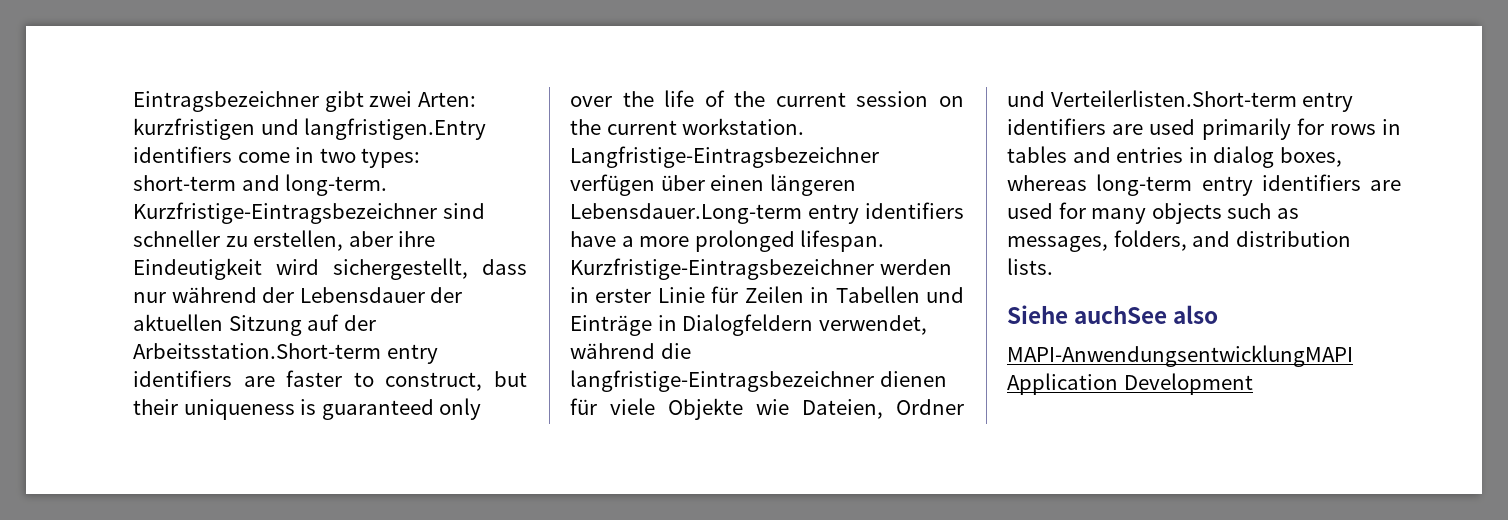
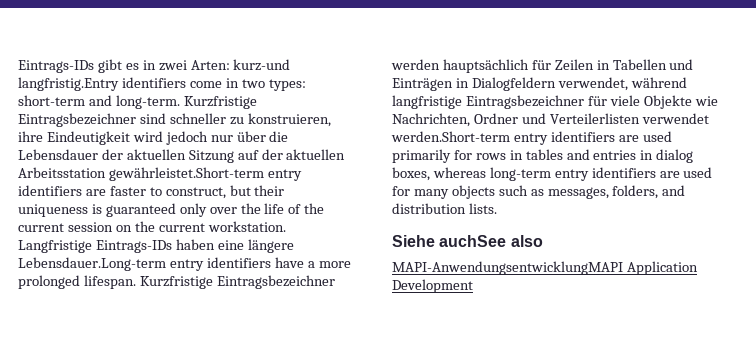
[133,91,476,112] [133,118,487,140] Eintragsbezeichner gibt zwei Arten: kurzfristigen und langfristigen.Entry -> [18,59,291,73] [18,77,119,91] Eintrags-IDs gibt es in zwei Arten: kurz-und langfristig.Entry
[133,202,437,224] Kurzfristige-Eintragsbezeichner -> [183,96,257,109] [18,113,136,127] Kurzfristige Eintragsbezeichner
[253,230,393,251] erstellen, aber -> [247,113,331,127] konstruieren,
[333,258,527,280] [133,287,295,303] sichergestellt, dass nur während der -> [165,131,289,145] jedoch nur über die
[133,343,381,359] Arbeitsstation.Short-term -> [286,149,346,160] [18,167,264,181] aktuellen Arbeitsstation gewährleistet.Short-term
[570,146,879,168] [570,174,856,196] Langfristige-Eintragsbezeichner verfügen über einen längeren -> [18,239,294,253] Langfristige Eintrags-IDs haben eine längere
[570,258,952,280] [570,287,705,303] Kurzfristige-Eintragsbezeichner werden in erster Linie -> [139,275,335,289] [391,59,529,73] Kurzfristige Eintragsbezeichner werden hauptsächlich
[570,315,652,336] Einträge -> [392,78,453,91] Einträgen
[660,343,691,359] [570,370,947,392] die langfristige-Eintragsbezeichner dienen -> [392,95,584,109] langfristige Eintragsbezeichner
[802,399,883,419] Dateien, -> [392,113,470,127] Nachrichten,
[1050,90,1297,107] Verteilerlisten.Short-term -> [549,113,709,124] [391,131,510,142] Verteilerlisten verwendet werden.Short-term

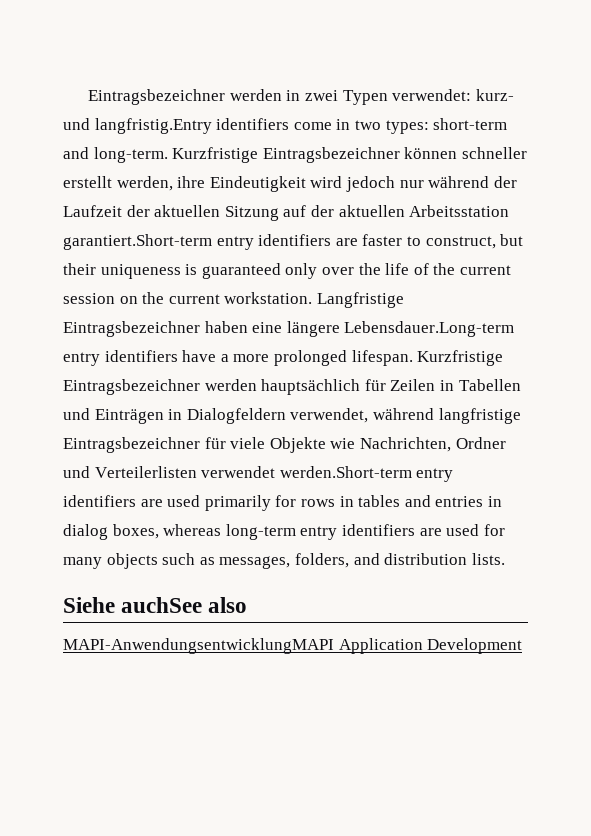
[18,59,291,73] Eintrags-IDs gibt es in zwei Arten: kurz-und -> [88,89,514,105] [63,118,90,130] Eintragsbezeichner werden in zwei Typen verwendet: kurz- und
[139,113,331,127] sind schneller zu konstruieren, -> [404,147,527,159] [63,176,173,191] können schneller erstellt werden,
[236,131,289,142] [18,149,98,160] über die Lebensdauer -> [428,176,517,188] [63,205,122,217] während der Laufzeit
[108,167,264,181] gewährleistet.Short-term -> [63,234,212,250] garantiert.Short-term
[95,240,172,253] Eintrags-IDs -> [63,321,200,337] Eintragsbezeichner

